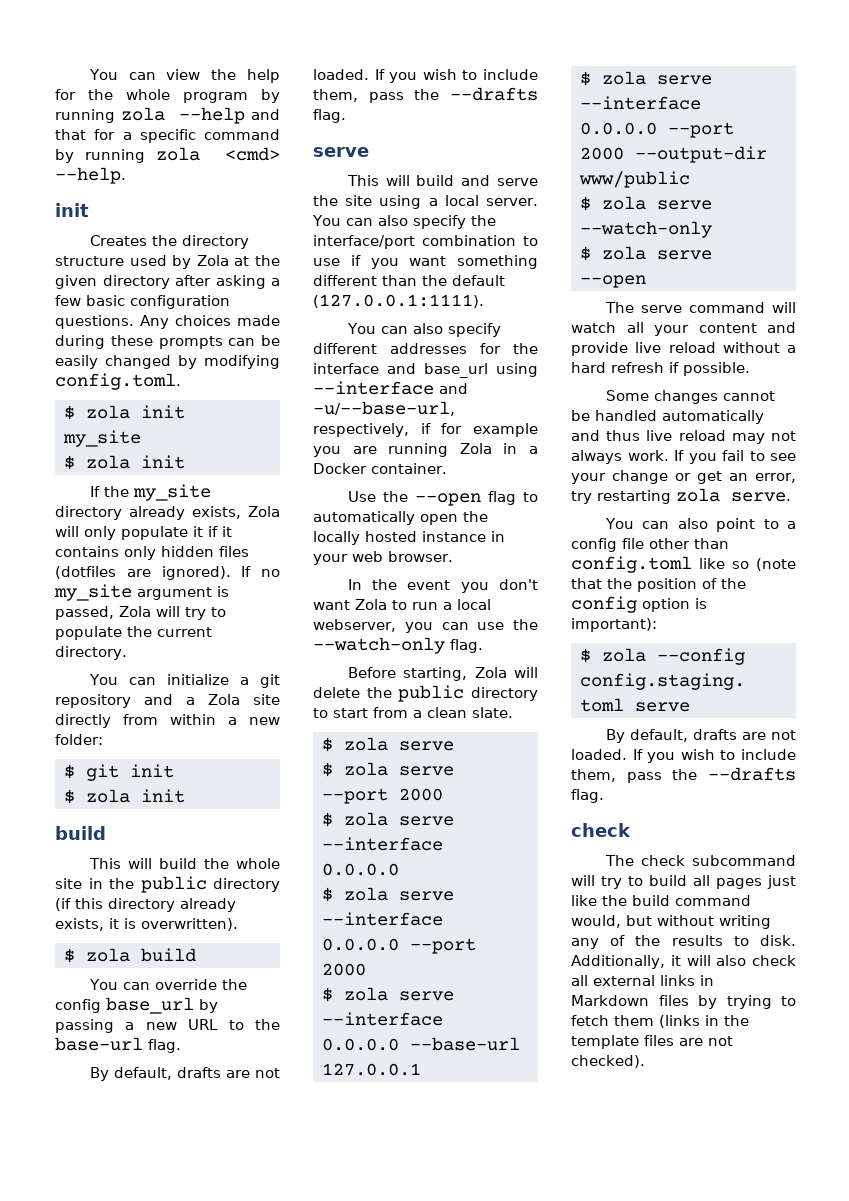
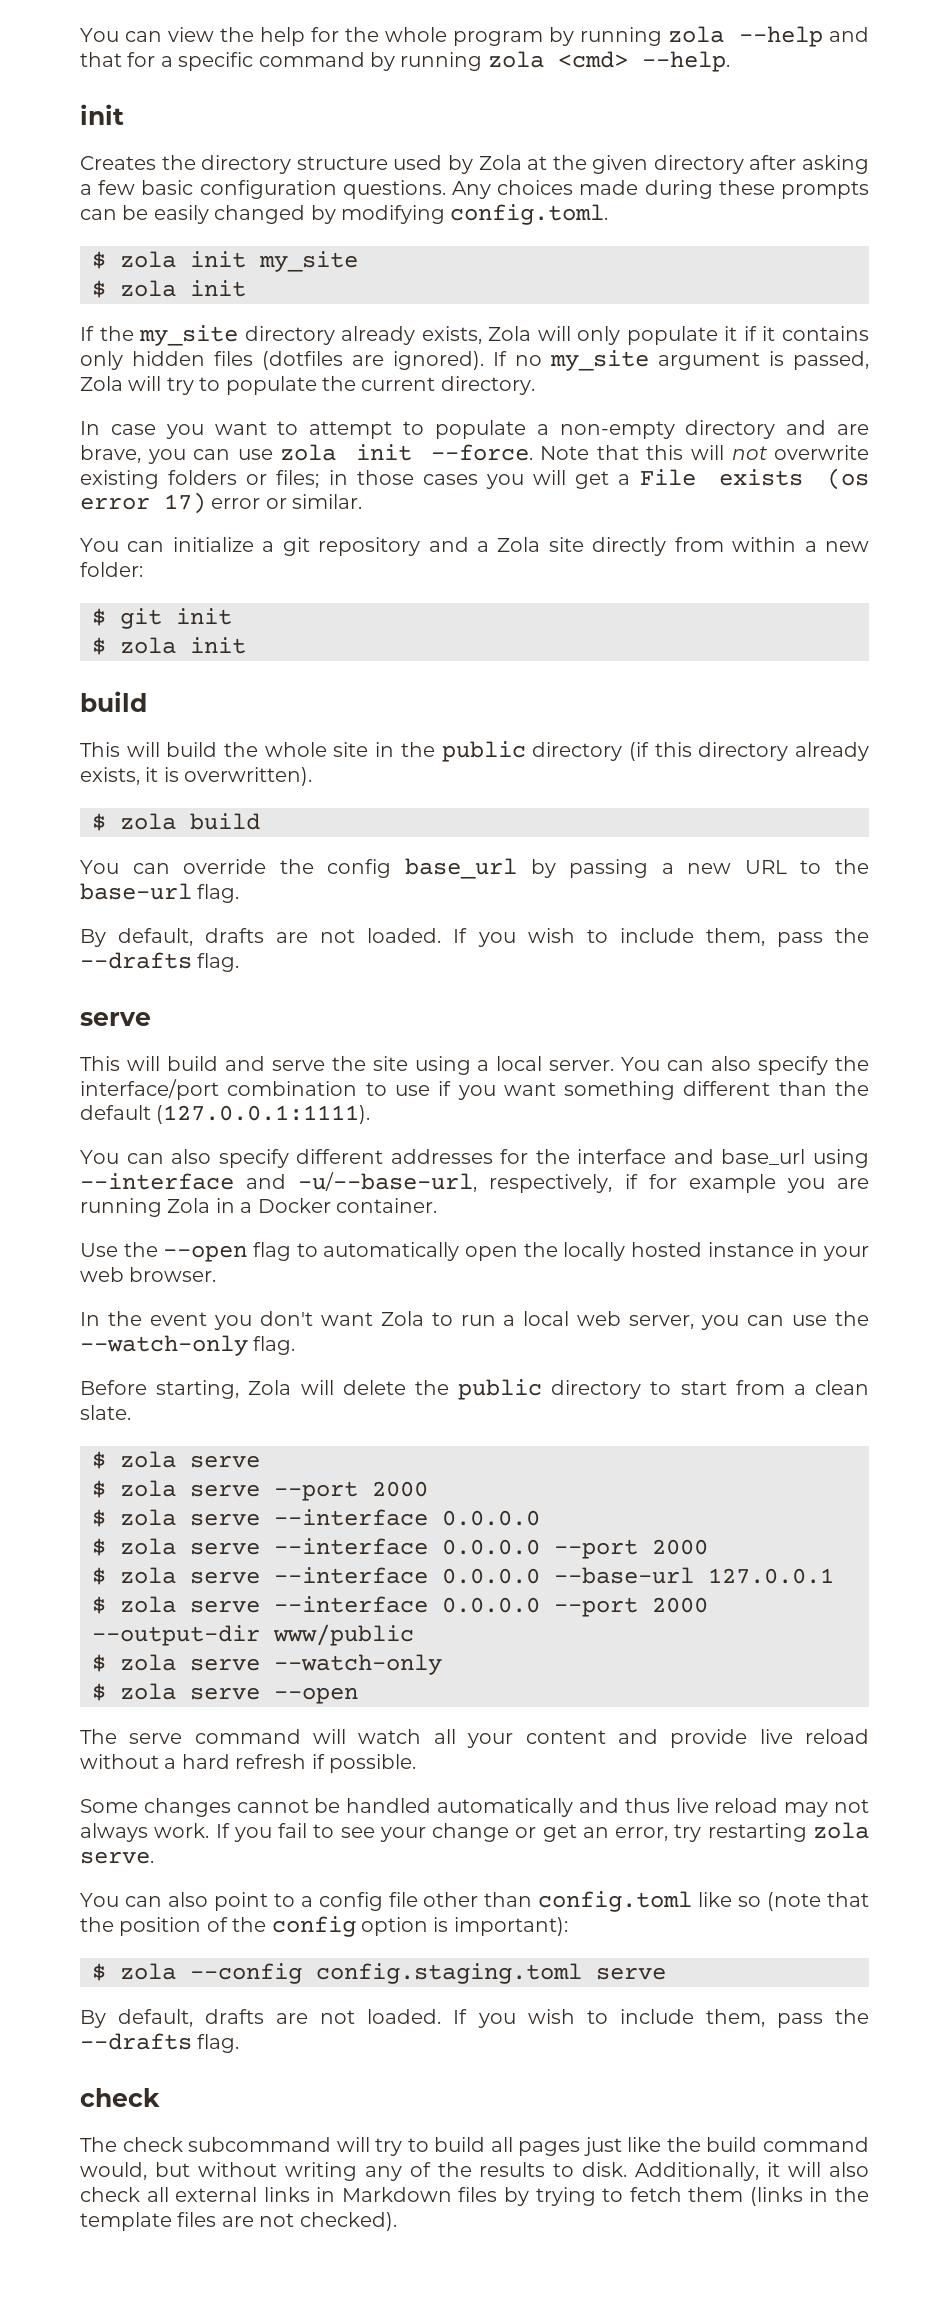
(127, 653) none -> [80,420,870,439] [80,444,869,464] [80,468,870,490] [80,492,363,514] // In case you want to attempt to populate a non-empty directory and are brave, you can use zola init --force. Note that this will not overwrite existing folders or files; in those cases you will get a File exists (os error 17) error or similar.
[313,619,396,632] webserver, -> [577,1311,695,1329] web server,

